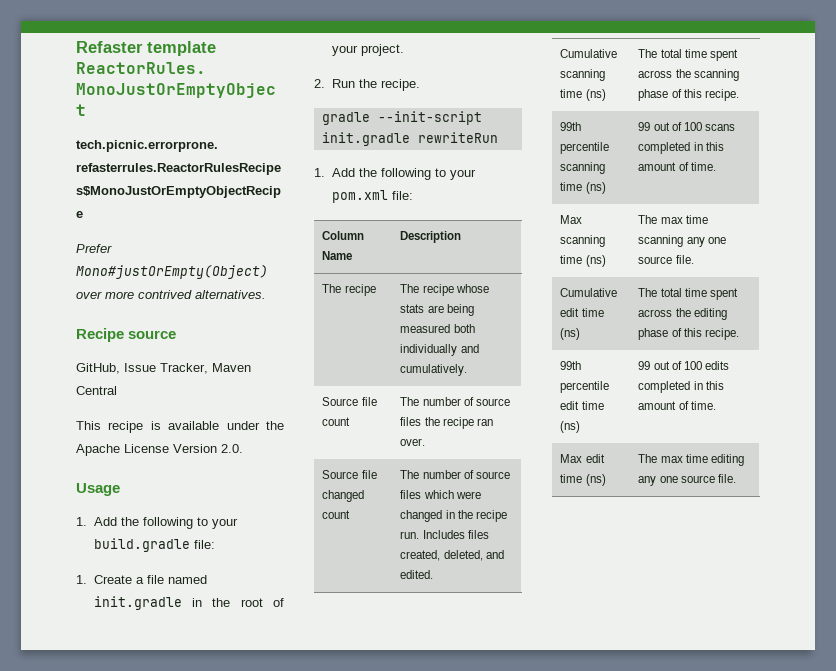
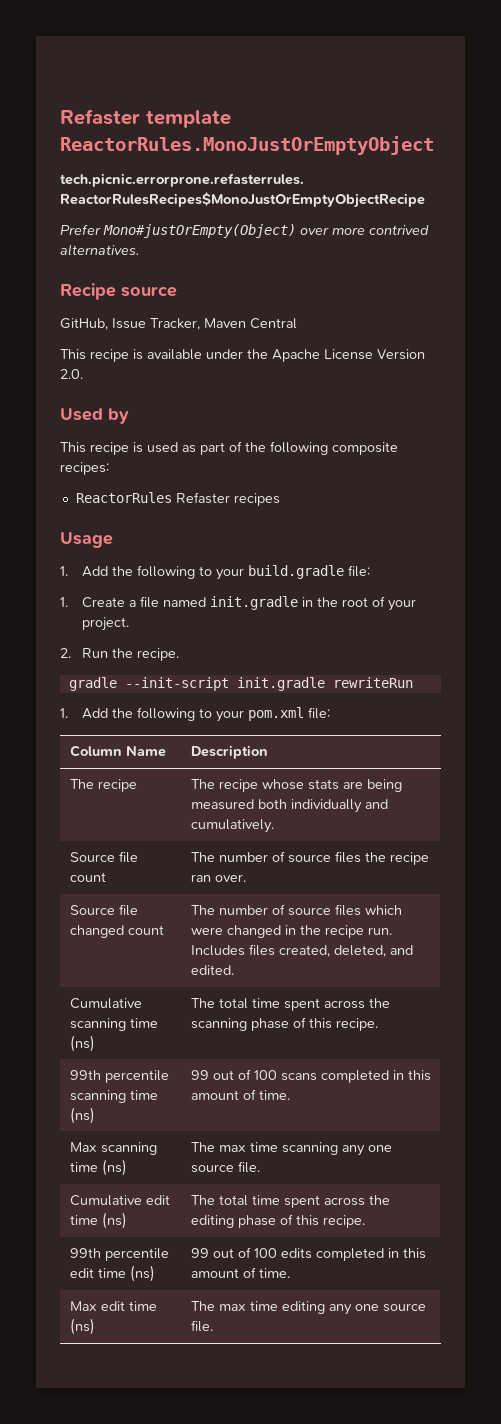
(243, 448) none -> [60,408,129,424] [60,441,398,455] [60,462,109,475] [75,492,280,506] // Used by // This recipe is used as part of the following composite recipes: // ReactorRules Refaster recipes

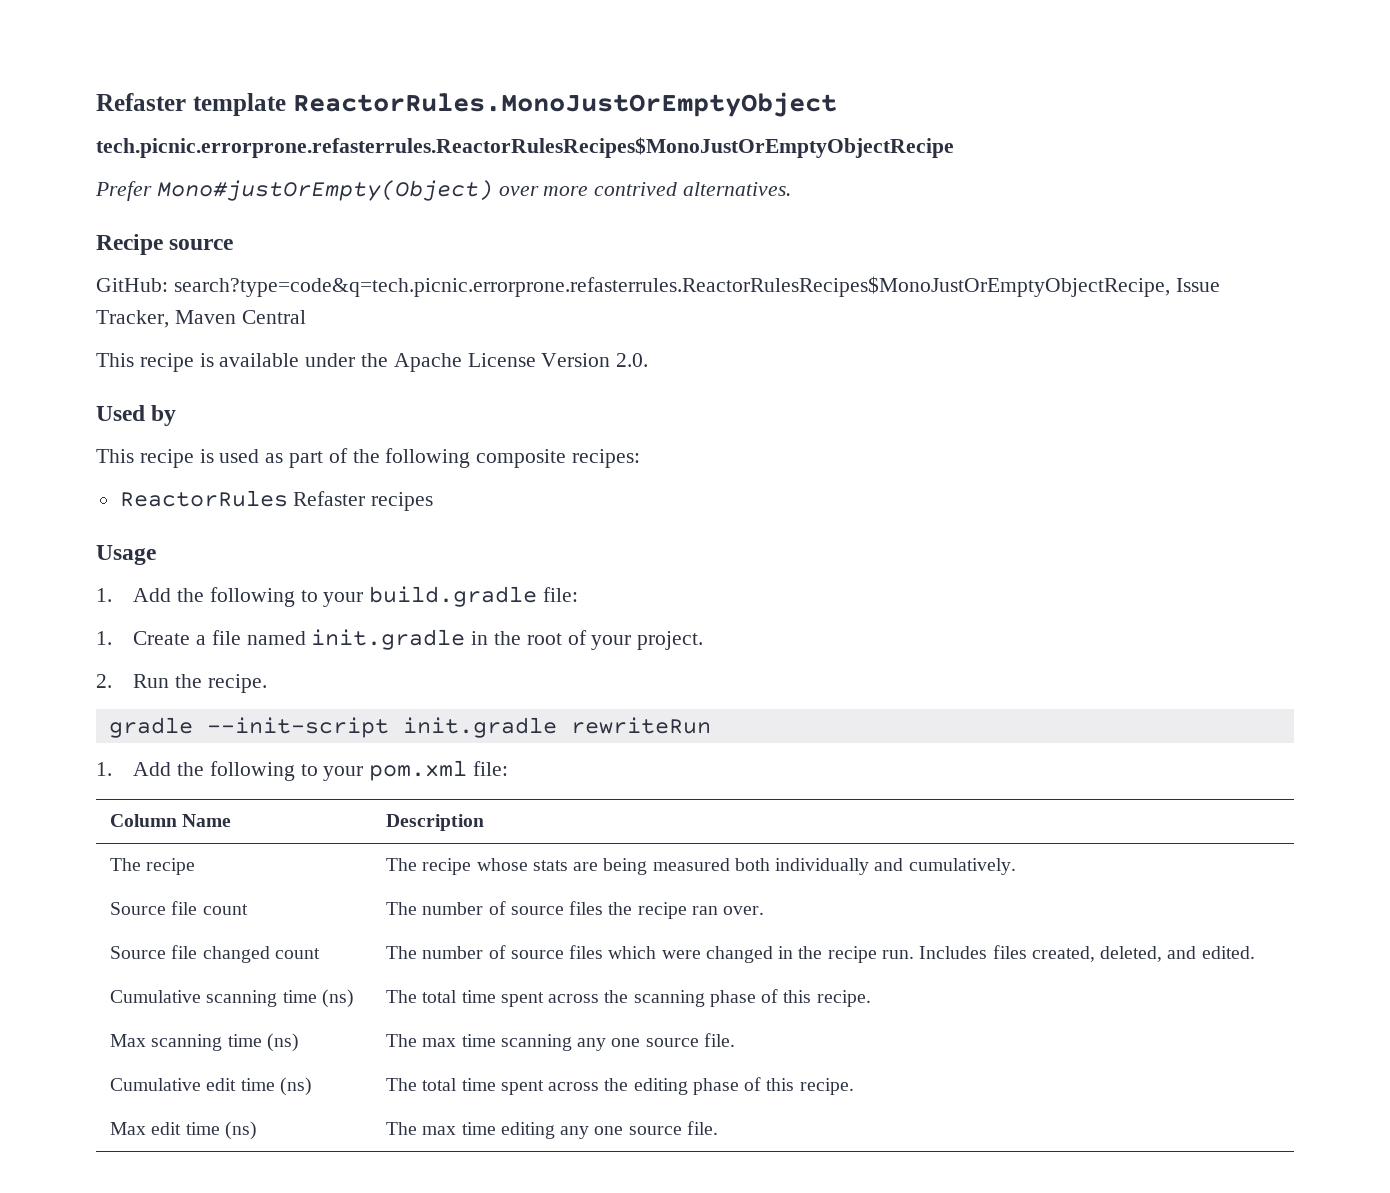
[60,318,108,330] GitHub, -> [96,276,1170,297] GitHub: search?type=code&q=tech.picnic.errorprone.refasterrules.ReactorRulesRecipes$MonoJustOrEmptyObjectRecipe,
[69,1070,169,1083] [69,1090,158,1103] [69,1107,95,1124] [190,1069,431,1083] [190,1089,290,1100] // 99th percentile scanning time (ns) | 99 out of 100 scans completed in this amount of time. -> (871, 998) none
[69,1248,169,1261] [69,1265,155,1282] [190,1247,426,1261] [190,1267,290,1278] // 99th percentile edit time (ns) | 99 out of 100 edits completed in this amount of time. -> (854, 1086) none

